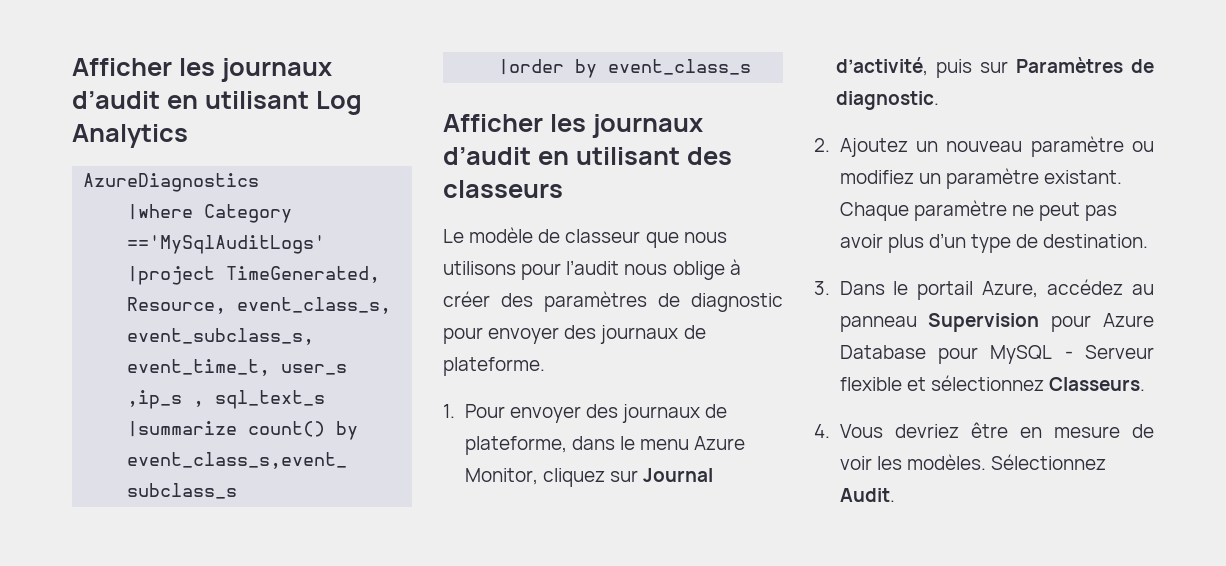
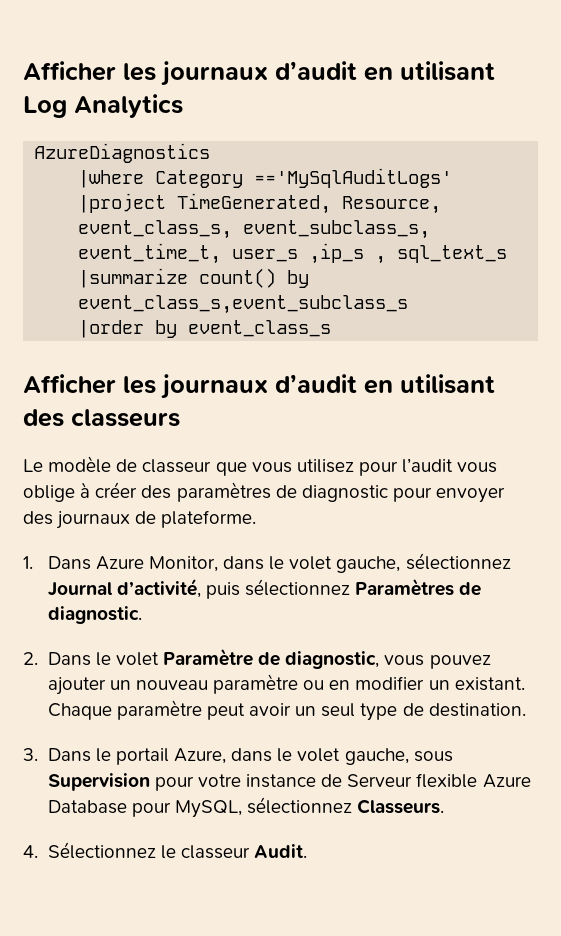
[683,232,727,243] [443,261,516,275] nous utilisons -> [251,459,354,473] vous utilisez
[624,264,668,275] nous -> [457,462,498,473] vous
[464,404,728,423] [464,436,746,455] [464,468,638,487] Pour envoyer des journaux de plateforme, dans le menu Azure Monitor, cliquez sur -> [47,553,511,573] Dans Azure Monitor, dans le volet gauche, sélectionnez
[979,61,1008,73] sur -> [245,579,351,596] sélectionnez
[839,136,1154,157] [839,168,1122,189] [839,200,1118,221] [839,233,966,253] Ajoutez un nouveau paramètre ou modifiez un paramètre existant. Chaque paramètre ne peut pas avoir plus d’un -> [47,648,491,669] [47,674,525,695] [47,700,356,720] Dans le volet Paramètre de diagnostic, vous pouvez ajouter un nouveau paramètre ou en modifier un existant. Chaque paramètre peut avoir un seul
[1047,279,1154,295] [839,313,1154,332] [839,345,1154,364] [839,375,1145,391] [814,422,1154,438] [839,454,1106,470] accédez au panneau Supervision pour Azure Database pour MySQL - Serveur flexible et sélectionnez Classeurs. // 4. Vous devriez être en mesure de voir les modèles. Sélectionnez -> [231,748,453,765] [47,773,531,791] [47,797,445,818] [23,842,250,859] dans le volet gauche, sous Supervision pour votre instance de Serveur flexible Azure Database pour MySQL, sélectionnez Classeurs. // 4. Sélectionnez le classeur

